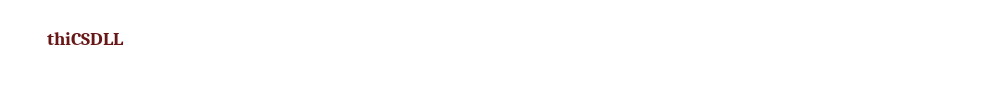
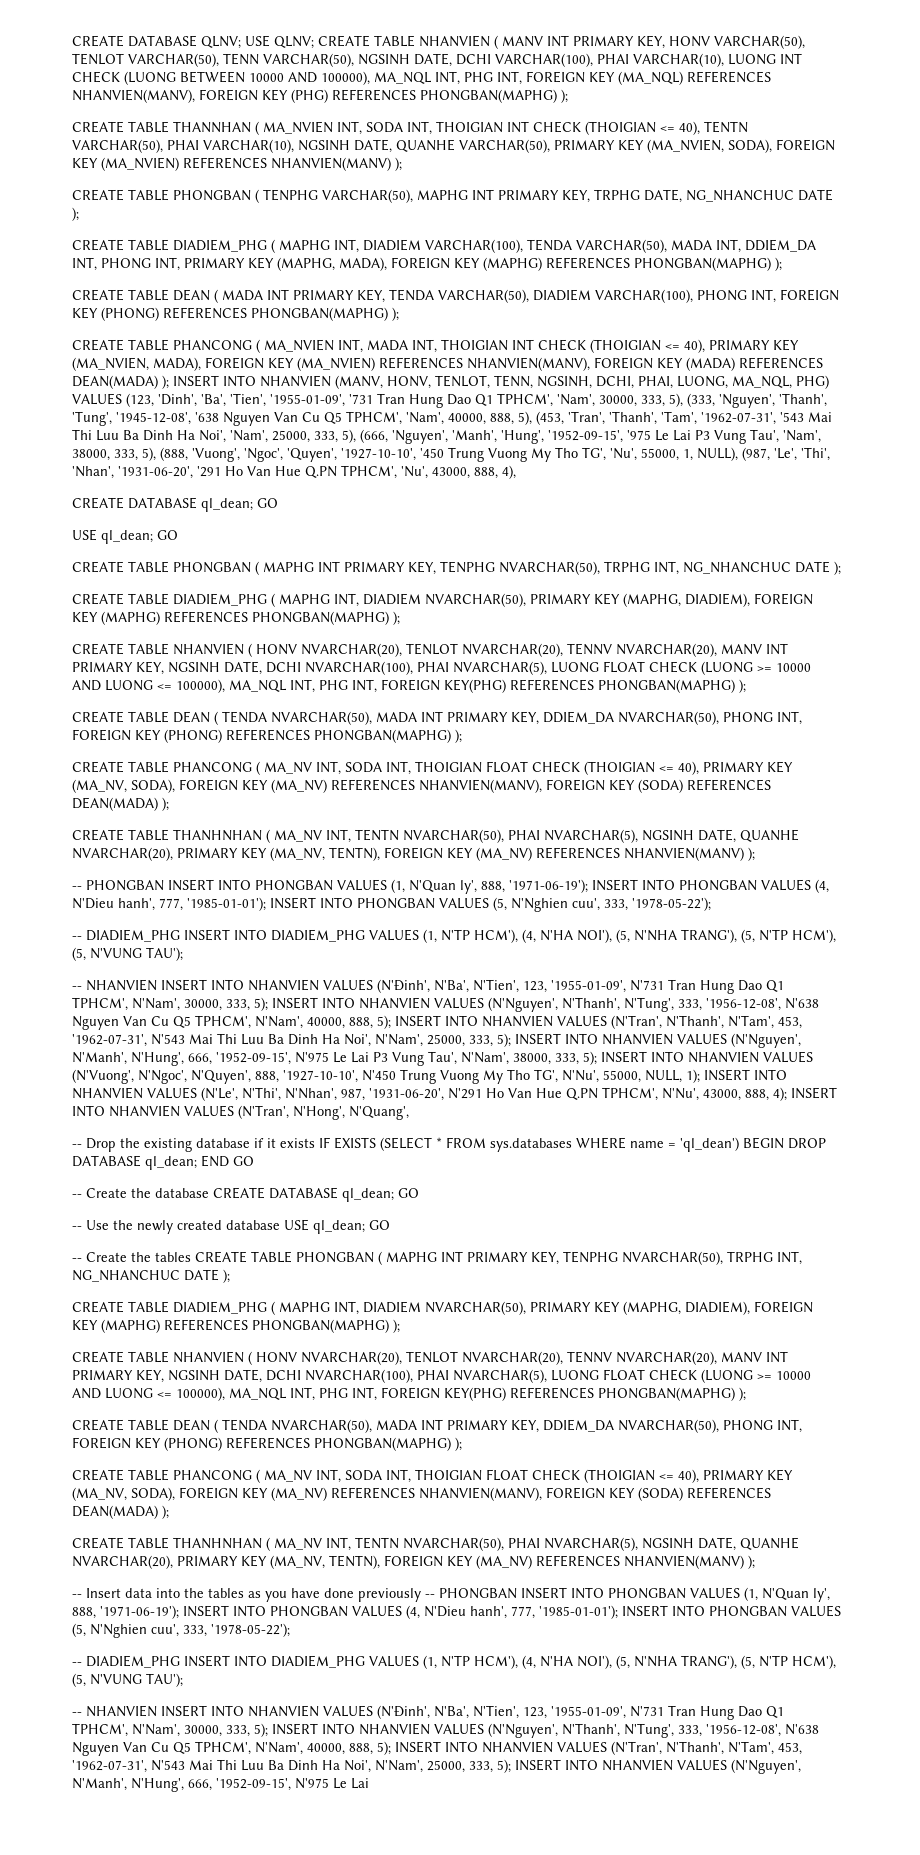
[47,32,124,45] thiCSDLL -> [72,35,805,49] [72,53,802,67] [72,71,771,85] [72,89,568,103] [72,121,748,135] [72,139,835,153] [72,157,402,171] [72,189,833,203] [72,207,79,221] [72,239,816,253] [72,257,782,271] [72,289,839,303] [72,307,399,321] [72,339,799,353] [72,357,823,371] [72,375,829,389] [72,393,827,408] [72,411,832,426] [72,429,821,444] [72,447,830,462] [72,465,516,479] [72,497,278,512] [72,529,178,544] [72,561,841,575] [72,593,813,607] [72,611,400,625] [72,643,788,657] [72,661,811,675] [72,679,746,693] [72,711,802,725] [72,729,462,743] [72,761,793,775] [72,779,771,793] [72,797,169,811] [72,829,799,843] [72,847,755,861] [72,879,829,894] [72,897,711,912] [72,929,836,943] [72,947,183,961] [72,979,784,994] [72,997,819,1012] [72,1015,802,1030] [72,1033,801,1048] [72,1051,813,1066] [72,1069,787,1084] [72,1087,837,1101] [72,1105,409,1120] [72,1137,826,1152] [72,1155,254,1170] [72,1187,419,1202] [72,1219,390,1234] [72,1251,802,1265] [72,1269,230,1283] [72,1301,813,1315] [72,1319,400,1333] [72,1351,788,1365] [72,1369,811,1383] [72,1387,746,1401] [72,1419,802,1433] [72,1437,462,1451] [72,1469,793,1483] [72,1487,771,1501] [72,1505,169,1519] [72,1537,799,1551] [72,1555,755,1569] [72,1587,830,1602] [72,1605,841,1619] [72,1623,290,1638] [72,1655,836,1669] [72,1673,183,1687] [72,1705,784,1720] [72,1723,819,1738] [72,1741,802,1756] [72,1759,801,1774] [72,1778,369,1792] CREATE DATABASE QLNV; USE QLNV; CREATE TABLE NHANVIEN ( MANV INT PRIMARY KEY, HONV VARCHAR(50), TENLOT VARCHAR(50), TENN VARCHAR(50), NGSINH DATE, DCHI VARCHAR(100), PHAI VARCHAR(10), LUONG INT CHECK (LUONG BETWEEN 10000 AND 100000), MA_NQL INT, PHG INT, FOREIGN KEY (MA_NQL) REFERENCES NHANVIEN(MANV), FOREIGN KEY (PHG) REFERENCES PHONGBAN(MAPHG) ); // CREATE TABLE THANNHAN ( MA_NVIEN INT, SODA INT, THOIGIAN INT CHECK (THOIGIAN <= 40), TENTN VARCHAR(50), PHAI VARCHAR(10), NGSINH DATE, QUANHE VARCHAR(50), PRIMARY KEY (MA_NVIEN, SODA), FOREIGN KEY (MA_NVIEN) REFERENCES NHANVIEN(MANV) ); // CREATE TABLE PHONGBAN ( TENPHG VARCHAR(50), MAPHG INT PRIMARY KEY, TRPHG DATE, NG_NHANCHUC DATE ); // CREATE TABLE DIADIEM_PHG ( MAPHG INT, DIADIEM VARCHAR(100), TENDA VARCHAR(50), MADA INT, DDIEM_DA INT, PHONG INT, PRIMARY KEY (MAPHG, MADA), FOREIGN KEY (MAPHG) REFERENCES PHONGBAN(MAPHG) ); // CREATE TABLE DEAN ( MADA INT PRIMARY KEY, TENDA VARCHAR(50), DIADIEM VARCHAR(100), PHONG INT, FOREIGN KEY (PHONG) REFERENCES PHONGBAN(MAPHG) ); // CREATE TABLE PHANCONG ( MA_NVIEN INT, MADA INT, THOIGIAN INT CHECK (THOIGIAN <= 40), PRIMARY KEY (MA_NVIEN, MADA), FOREIGN KEY (MA_NVIEN) REFERENCES NHANVIEN(MANV), FOREIGN KEY (MADA) REFERENCES DEAN(MADA) ); INSERT INTO NHANVIEN (MANV, HONV, TENLOT, TENN, NGSINH, DCHI, PHAI, LUONG, MA_NQL, PHG) VALUES (123, 'Dinh', 'Ba', 'Tien', '1955-01-09', '731 Tran Hung Dao Q1 TPHCM', 'Nam', 30000, 333, 5), (333, 'Nguyen', 'Thanh', 'Tung', '1945-12-08', '638 Nguyen Van Cu Q5 TPHCM', 'Nam', 40000, 888, 5), (453, 'Tran', 'Thanh', 'Tam', '1962-07-31', '543 Mai Thi Luu Ba Dinh Ha Noi', 'Nam', 25000, 333, 5), (666, 'Nguyen', 'Manh', 'Hung', '1952-09-15', '975 Le Lai P3 Vung Tau', 'Nam', 38000, 333, 5), (888, 'Vuong', 'Ngoc', 'Quyen', '1927-10-10', '450 Trung Vuong My Tho TG', 'Nu', 55000, 1, NULL), (987, 'Le', 'Thi', 'Nhan', '1931-06-20', '291 Ho Van Hue Q.PN TPHCM', 'Nu', 43000, 888, 4), // CREATE DATABASE ql_dean; GO // USE ql_dean; GO // CREATE TABLE PHONGBAN ( MAPHG INT PRIMARY KEY, TENPHG NVARCHAR(50), TRPHG INT, NG_NHANCHUC DATE ); // CREATE TABLE DIADIEM_PHG ( MAPHG INT, DIADIEM NVARCHAR(50), PRIMARY KEY (MAPHG, DIADIEM), FOREIGN KEY (MAPHG) REFERENCES PHONGBAN(MAPHG) ); // CREATE TABLE NHANVIEN ( HONV NVARCHAR(20), TENLOT NVARCHAR(20), TENNV NVARCHAR(20), MANV INT PRIMARY KEY, NGSINH DATE, DCHI NVARCHAR(100), PHAI NVARCHAR(5), LUONG FLOAT CHECK (LUONG >= 10000 AND LUONG <= 100000), MA_NQL INT, PHG INT, FOREIGN KEY(PHG) REFERENCES PHONGBAN(MAPHG) ); // CREATE TABLE DEAN ( TENDA NVARCHAR(50), MADA INT PRIMARY KEY, DDIEM_DA NVARCHAR(50), PHONG INT, FOREIGN KEY (PHONG) REFERENCES PHONGBAN(MAPHG) ); // CREATE TABLE PHANCONG ( MA_NV INT, SODA INT, THOIGIAN FLOAT CHECK (THOIGIAN <= 40), PRIMARY KEY (MA_NV, SODA), FOREIGN KEY (MA_NV) REFERENCES NHANVIEN(MANV), FOREIGN KEY (SODA) REFERENCES DEAN(MADA) ); // CREATE TABLE THANHNHAN ( MA_NV INT, TENTN NVARCHAR(50), PHAI NVARCHAR(5), NGSINH DATE, QUANHE NVARCHAR(20), PRIMARY KEY (MA_NV, TENTN), FOREIGN KEY (MA_NV) REFERENCES NHANVIEN(MANV) ); // -- PHONGBAN INSERT INTO PHONGBAN VALUES (1, N'Quan ly', 888, '1971-06-19'); INSERT INTO PHONGBAN VALUES (4, N'Dieu hanh', 777, '1985-01-01'); INSERT INTO PHONGBAN VALUES (5, N'Nghien cuu', 333, '1978-05-22'); // -- DIADIEM_PHG INSERT INTO DIADIEM_PHG VALUES (1, N'TP HCM'), (4, N'HA NOI'), (5, N'NHA TRANG'), (5, N'TP HCM'), (5, N'VUNG TAU'); // -- NHANVIEN INSERT INTO NHANVIEN VALUES (N'Đinh', N'Ba', N'Tien', 123, '1955-01-09', N'731 Tran Hung Dao Q1 TPHCM', N'Nam', 30000, 333, 5); INSERT INTO NHANVIEN VALUES (N'Nguyen', N'Thanh', N'Tung', 333, '1956-12-08', N'638 Nguyen Van Cu Q5 TPHCM', N'Nam', 40000, 888, 5); INSERT INTO NHANVIEN VALUES (N'Tran', N'Thanh', N'Tam', 453, '1962-07-31', N'543 Mai Thi Luu Ba Dinh Ha Noi', N'Nam', 25000, 333, 5); INSERT INTO NHANVIEN VALUES (N'Nguyen', N'Manh', N'Hung', 666, '1952-09-15', N'975 Le Lai P3 Vung Tau', N'Nam', 38000, 333, 5); INSERT INTO NHANVIEN VALUES (N'Vuong', N'Ngoc', N'Quyen', 888, '1927-10-10', N'450 Trung Vuong My Tho TG', N'Nu', 55000, NULL, 1); INSERT INTO NHANVIEN VALUES (N'Le', N'Thi', N'Nhan', 987, '1931-06-20', N'291 Ho Van Hue Q.PN TPHCM', N'Nu', 43000, 888, 4); INSERT INTO NHANVIEN VALUES (N'Tran', N'Hong', N'Quang', // -- Drop the existing database if it exists IF EXISTS (SELECT * FROM sys.databases WHERE name = 'ql_dean') BEGIN DROP DATABASE ql_dean; END GO // -- Create the database CREATE DATABASE ql_dean; GO // -- Use the newly created database USE ql_dean; GO // -- Create the tables CREATE TABLE PHONGBAN ( MAPHG INT PRIMARY KEY, TENPHG NVARCHAR(50), TRPHG INT, NG_NHANCHUC DATE ); // CREATE TABLE DIADIEM_PHG ( MAPHG INT, DIADIEM NVARCHAR(50), PRIMARY KEY (MAPHG, DIADIEM), FOREIGN KEY (MAPHG) REFERENCES PHONGBAN(MAPHG) ); // CREATE TABLE NHANVIEN ( HONV NVARCHAR(20), TENLOT NVARCHAR(20), TENNV NVARCHAR(20), MANV INT PRIMARY KEY, NGSINH DATE, DCHI NVARCHAR(100), PHAI NVARCHAR(5), LUONG FLOAT CHECK (LUONG >= 10000 AND LUONG <= 100000), MA_NQL INT, PHG INT, FOREIGN KEY(PHG) REFERENCES PHONGBAN(MAPHG) ); // CREATE TABLE DEAN ( TENDA NVARCHAR(50), MADA INT PRIMARY KEY, DDIEM_DA NVARCHAR(50), PHONG INT, FOREIGN KEY (PHONG) REFERENCES PHONGBAN(MAPHG) ); // CREATE TABLE PHANCONG ( MA_NV INT, SODA INT, THOIGIAN FLOAT CHECK (THOIGIAN <= 40), PRIMARY KEY (MA_NV, SODA), FOREIGN KEY (MA_NV) REFERENCES NHANVIEN(MANV), FOREIGN KEY (SODA) REFERENCES DEAN(MADA) ); // CREATE TABLE THANHNHAN ( MA_NV INT, TENTN NVARCHAR(50), PHAI NVARCHAR(5), NGSINH DATE, QUANHE NVARCHAR(20), PRIMARY KEY (MA_NV, TENTN), FOREIGN KEY (MA_NV) REFERENCES NHANVIEN(MANV) ); // -- Insert data into the tables as you have done previously -- PHONGBAN INSERT INTO PHONGBAN VALUES (1, N'Quan ly', 888, '1971-06-19'); INSERT INTO PHONGBAN VALUES (4, N'Dieu hanh', 777, '1985-01-01'); INSERT INTO PHONGBAN VALUES (5, N'Nghien cuu', 333, '1978-05-22'); // -- DIADIEM_PHG INSERT INTO DIADIEM_PHG VALUES (1, N'TP HCM'), (4, N'HA NOI'), (5, N'NHA TRANG'), (5, N'TP HCM'), (5, N'VUNG TAU'); // -- NHANVIEN INSERT INTO NHANVIEN VALUES (N'Đinh', N'Ba', N'Tien', 123, '1955-01-09', N'731 Tran Hung Dao Q1 TPHCM', N'Nam', 30000, 333, 5); INSERT INTO NHANVIEN VALUES (N'Nguyen', N'Thanh', N'Tung', 333, '1956-12-08', N'638 Nguyen Van Cu Q5 TPHCM', N'Nam', 40000, 888, 5); INSERT INTO NHANVIEN VALUES (N'Tran', N'Thanh', N'Tam', 453, '1962-07-31', N'543 Mai Thi Luu Ba Dinh Ha Noi', N'Nam', 25000, 333, 5); INSERT INTO NHANVIEN VALUES (N'Nguyen', N'Manh', N'Hung', 666, '1952-09-15', N'975 Le Lai

